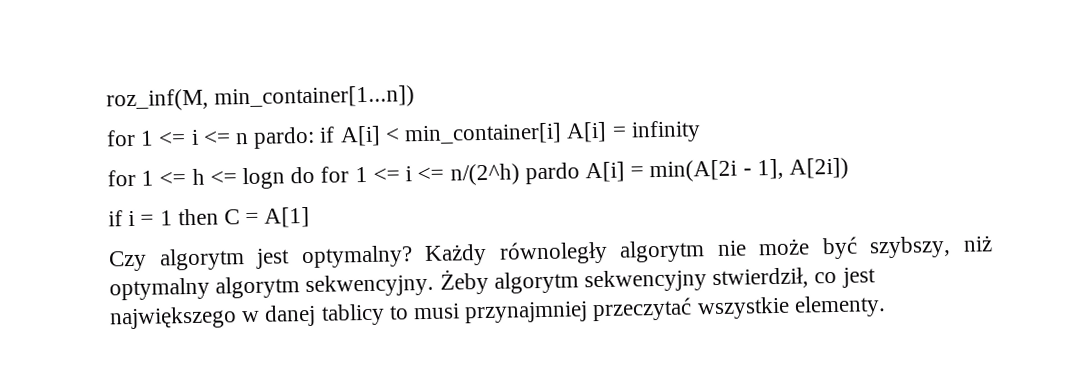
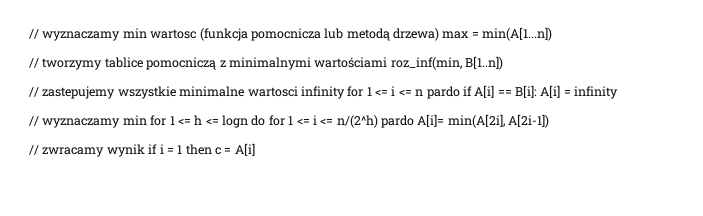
[106,85,416,112] roz_inf(M, min_container[1...n]) // -> [29,27,553,41] [29,56,503,70] [29,86,345,99] // wyznaczamy min wartosc (funkcja pomocnicza lub metodą drzewa) max = min(A[1...n]) // // tworzymy tablice pomocniczą z minimalnymi wartościami roz_inf(min, B[1..n]) // // zastepujemy wszystkie minimalne wartosci infinity
[253,126,316,149] pardo: -> [426,86,460,99] pardo
[384,122,563,146] < min_container[i] -> [497,85,537,98] == B[i]:
(701, 131) none -> [29,115,147,128] // wyznaczamy min
[584,157,849,183] A[i] = min(A[2i - 1], A[2i]) // -> [417,114,550,128] [29,144,145,157] A[i]= min(A[2i], A[2i-1]) // // zwracamy wynik
[224,206,311,228] [108,235,993,272] [109,267,876,301] [109,295,886,330] C = A[1] // Czy algorytm jest optymalny? Każdy równoległy algorytm nie może być szybszy, niż optymalny algorytm sekwencyjny. Żeby algorytm sekwencyjny stwierdził, co jest największego w danej tablicy to musi przynajmniej przeczytać wszystkie elementy. -> [215,143,255,156] c = A[i]

